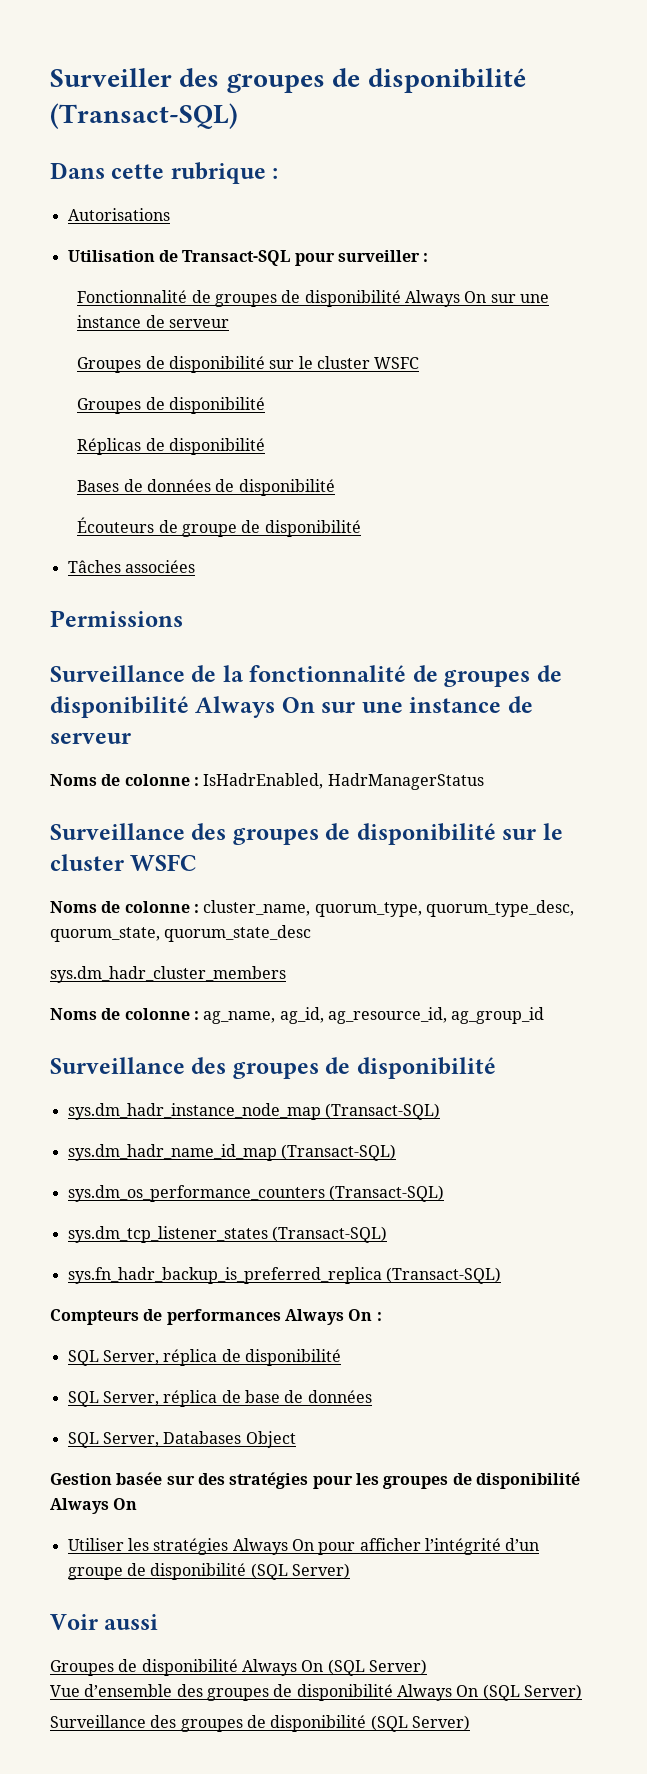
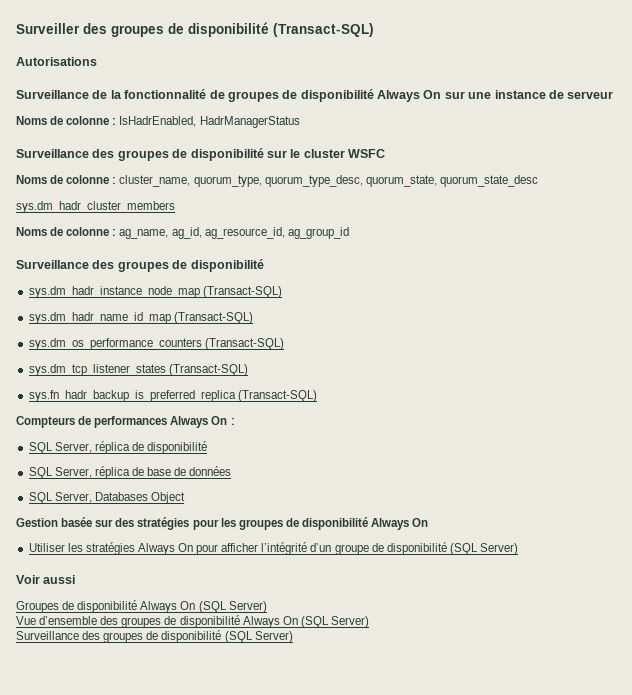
[50,162,279,184] [67,208,170,221] [67,250,429,266] [77,290,549,307] [77,315,229,328] [77,356,420,373] [77,397,265,414] [77,438,265,455] [77,479,335,496] [77,517,361,537] [67,560,195,573] [50,610,183,627] Dans cette rubrique : // Autorisations // Utilisation de Transact-SQL pour surveiller : // Fonctionnalité de groupes de disponibilité Always On sur une instance de serveur // Groupes de disponibilité sur le cluster WSFC // Groupes de disponibilité // Réplicas de disponibilité // Bases de données de disponibilité // Écouteurs de groupe de disponibilité // Tâches associées // Permissions -> [16,57,97,66] Autorisations

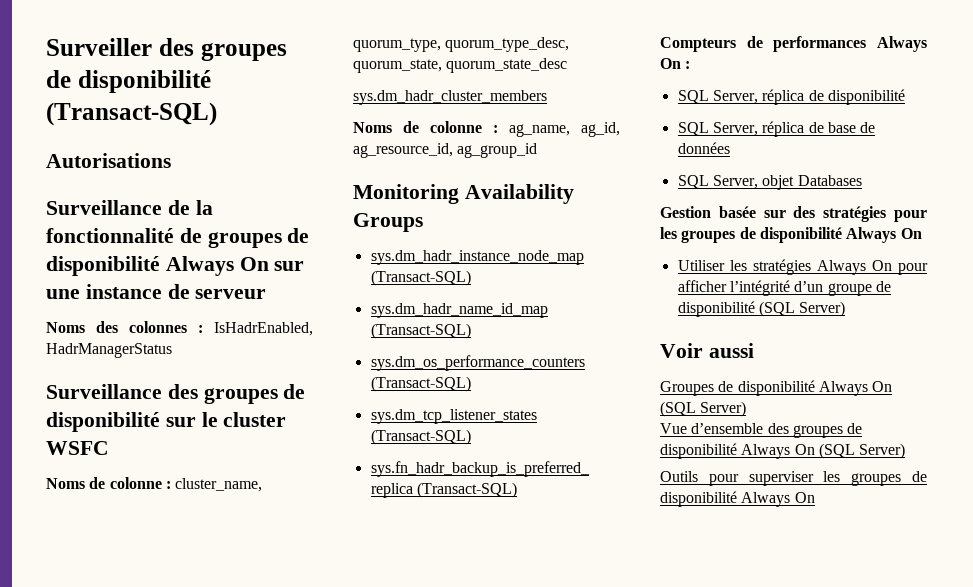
[50,116,110,125] de colonne -> [96,321,187,333] des colonnes
[16,259,264,272] Surveillance des groupes de disponibilité -> [353,184,574,204] [353,213,423,232] Monitoring Availability Groups
(92, 497) none -> [762,175,795,190] objet
[150,492,185,504] Object -> (862, 180) none
[16,630,293,643] Surveillance des groupes de disponibilité (SQL Server) -> [660,471,927,486] [660,491,815,507] Outils pour superviser les groupes de disponibilité Always On

